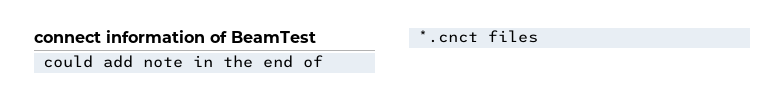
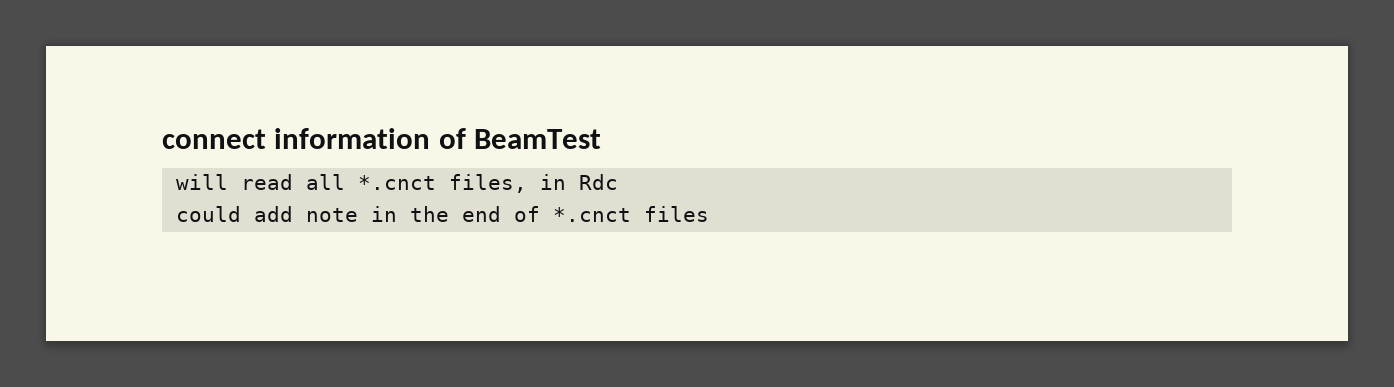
(316, 37) none -> [175,174,618,193] // will read all *.cnct files, in Rdc

